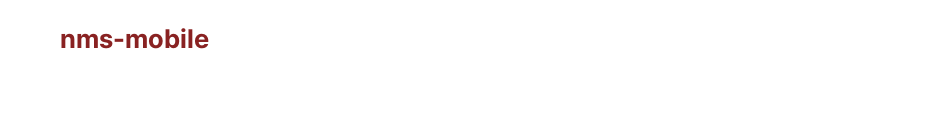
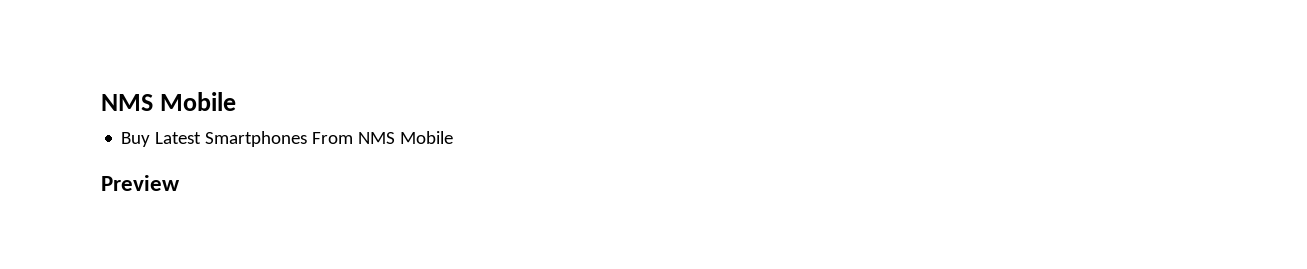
[60,28,209,49] nms-mobile -> [101,92,237,111] [121,131,454,147] [101,175,180,191] NMS Mobile // Buy Latest Smartphones From NMS Mobile // Preview

